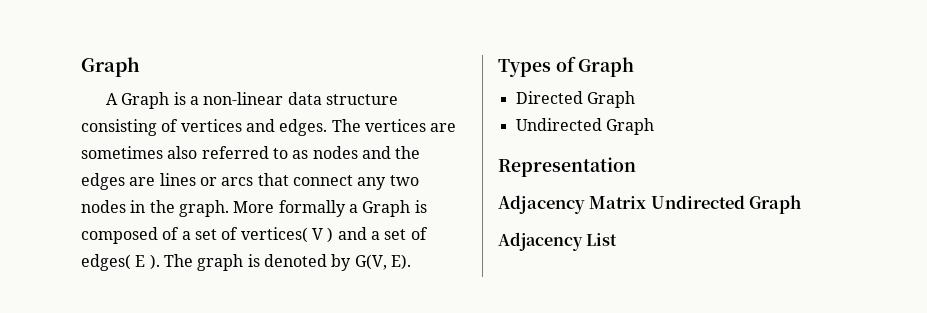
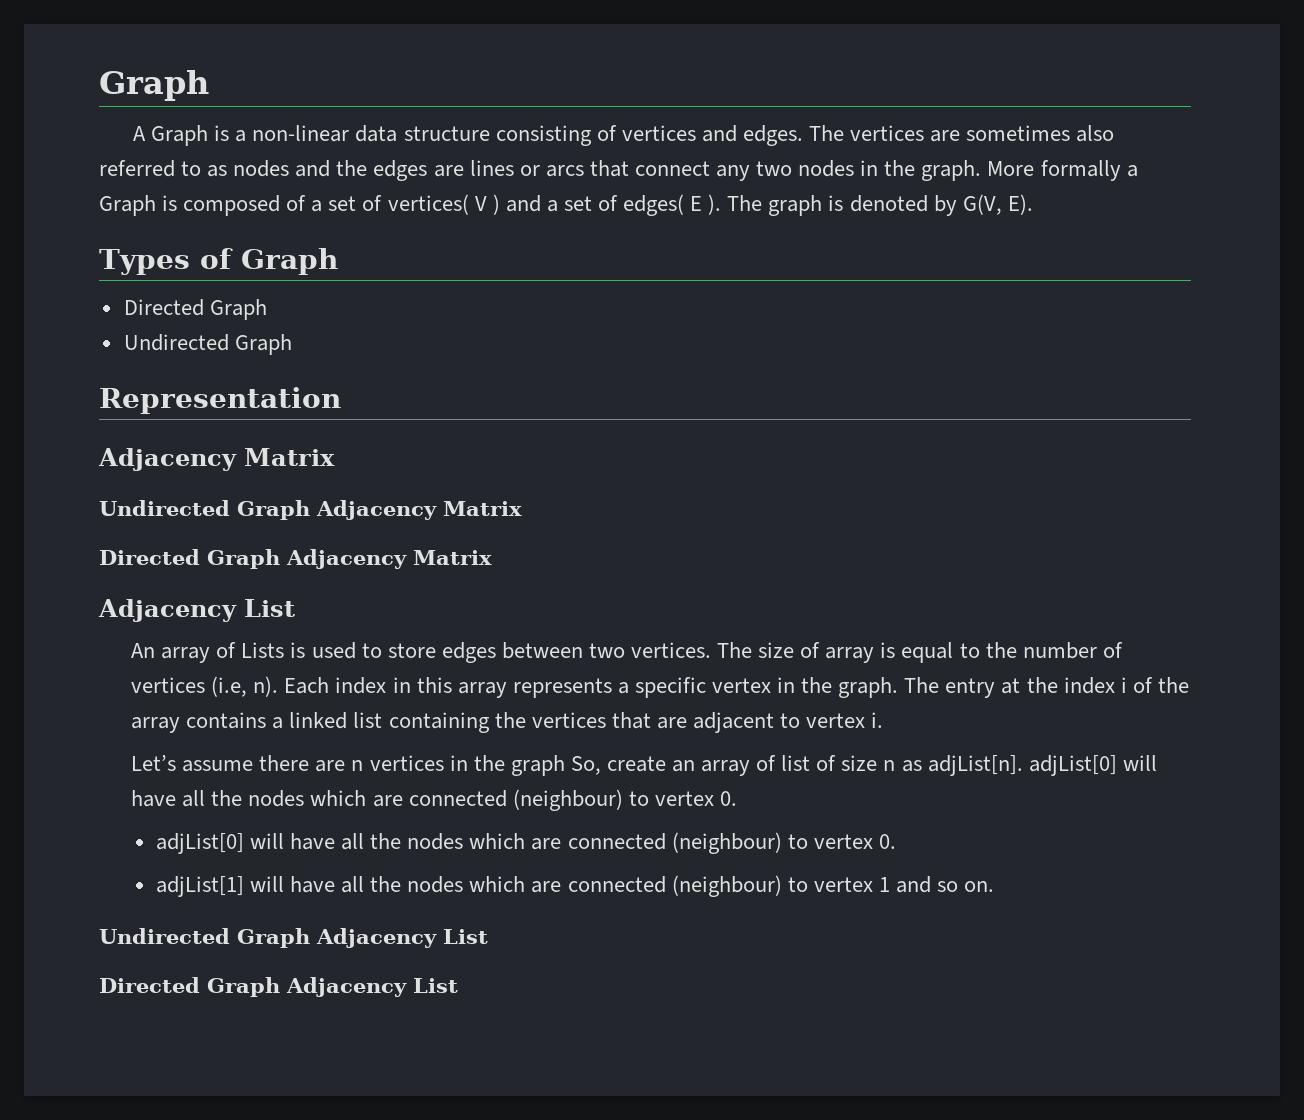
[650,195,802,214] Undirected Graph // -> [99,500,522,520] [99,549,492,569] [98,599,295,622] [131,642,1123,663] [131,676,1189,698] [131,712,884,733] [131,755,1157,776] [131,789,737,811] [155,832,896,854] [155,875,995,897] [99,928,488,948] [99,977,280,997] // Undirected Graph Adjacency Matrix // Directed Graph Adjacency Matrix // Adjacency List // An array of Lists is used to store edges between two vertices. The size of array is equal to the number of vertices (i.e, n). Each index in this array represents a specific vertex in the graph. The entry at the index i of the array contains a linked list containing the vertices that are adjacent to vertex i. // Let’s assume there are n vertices in the graph So, create an array of list of size n as adjList[n]. adjList[0] will have all the nodes which are connected (neighbour) to vertex 0. // adjList[0] will have all the nodes which are connected (neighbour) to vertex 0. // adjList[1] will have all the nodes which are connected (neighbour) to vertex 1 and so on. // Undirected Graph Adjacency List // Directed Graph

